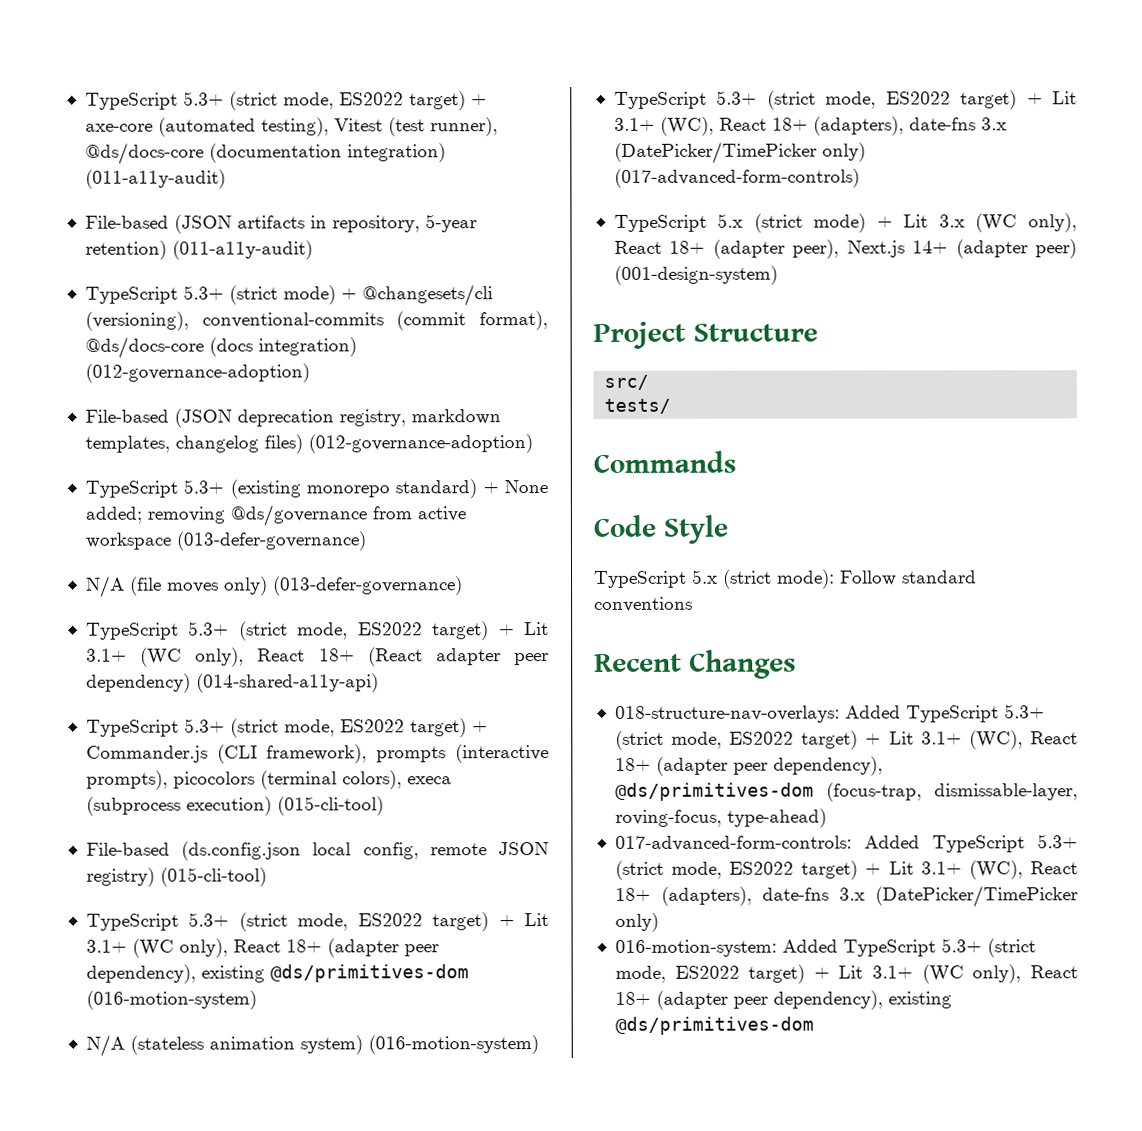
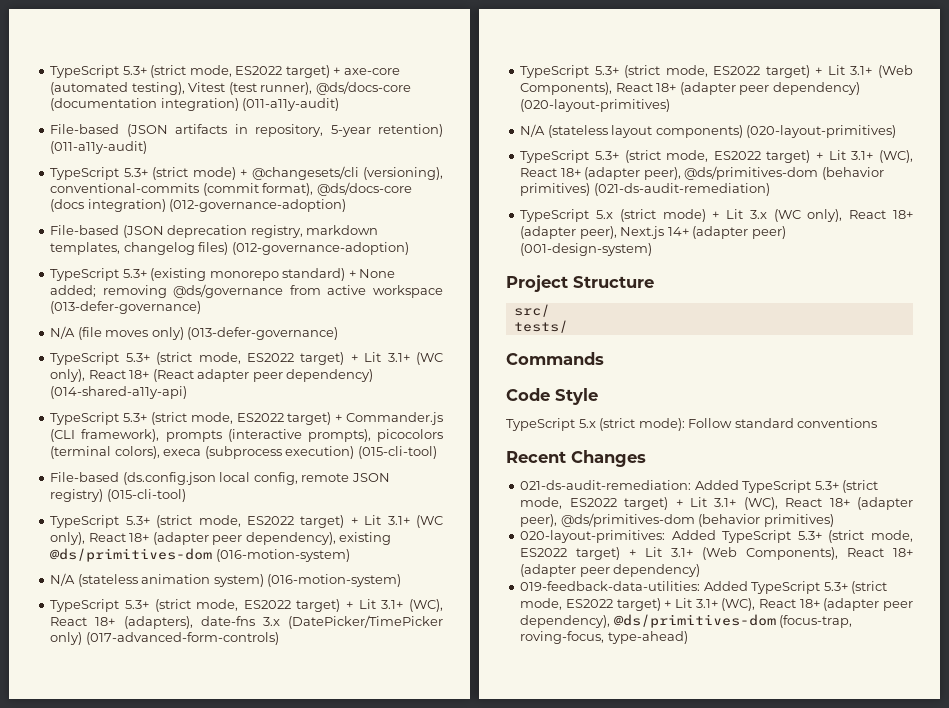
(860, 178) none -> [520,65,913,78] [520,82,860,95] [520,99,671,112] [520,124,897,138] [520,150,913,163] [520,166,884,180] [520,183,770,196] // TypeScript 5.3+ (strict mode, ES2022 target) + Lit 3.1+ (Web Components), React 18+ (adapter peer dependency) (020-layout-primitives) // N/A (stateless layout components) (020-layout-primitives) // TypeScript 5.3+ (strict mode, ES2022 target) + Lit 3.1+ (WC), React 18+ (adapter peer), @ds/primitives-dom (behavior primitives) (021-ds-audit-remediation)
[614,705,840,723] 018-structure-nav-overlays: -> [520,480,879,493] [520,497,913,510] [520,513,834,527] [520,530,913,543] [520,547,913,560] [520,564,701,577] [520,581,701,591] 021-ds-audit-remediation: Added TypeScript 5.3+ (strict mode, ES2022 target) + Lit 3.1+ (WC), React 18+ (adapter peer), @ds/primitives-dom (behavior primitives) // 020-layout-primitives: Added TypeScript 5.3+ (strict mode, ES2022 target) + Lit 3.1+ (Web Components), React 18+ (adapter peer dependency) // 019-feedback-data-utilities:
[934,783,1078,801] dismissable-layer, -> (853, 621) none
[614,834,1078,853] [614,860,1078,880] [614,885,1078,908] [614,912,659,932] [614,938,1036,958] [614,964,1078,984] [614,990,952,1010] [614,1016,814,1035] // 017-advanced-form-controls: Added TypeScript 5.3+ (strict mode, ES2022 target) + Lit 3.1+ (WC), React 18+ (adapters), date-fns 3.x (DatePicker/TimePicker only) // 016-motion-system: Added TypeScript 5.3+ (strict mode, ES2022 target) + Lit 3.1+ (WC only), React 18+ (adapter peer dependency), existing @ds/primitives-dom -> (688, 637) none

